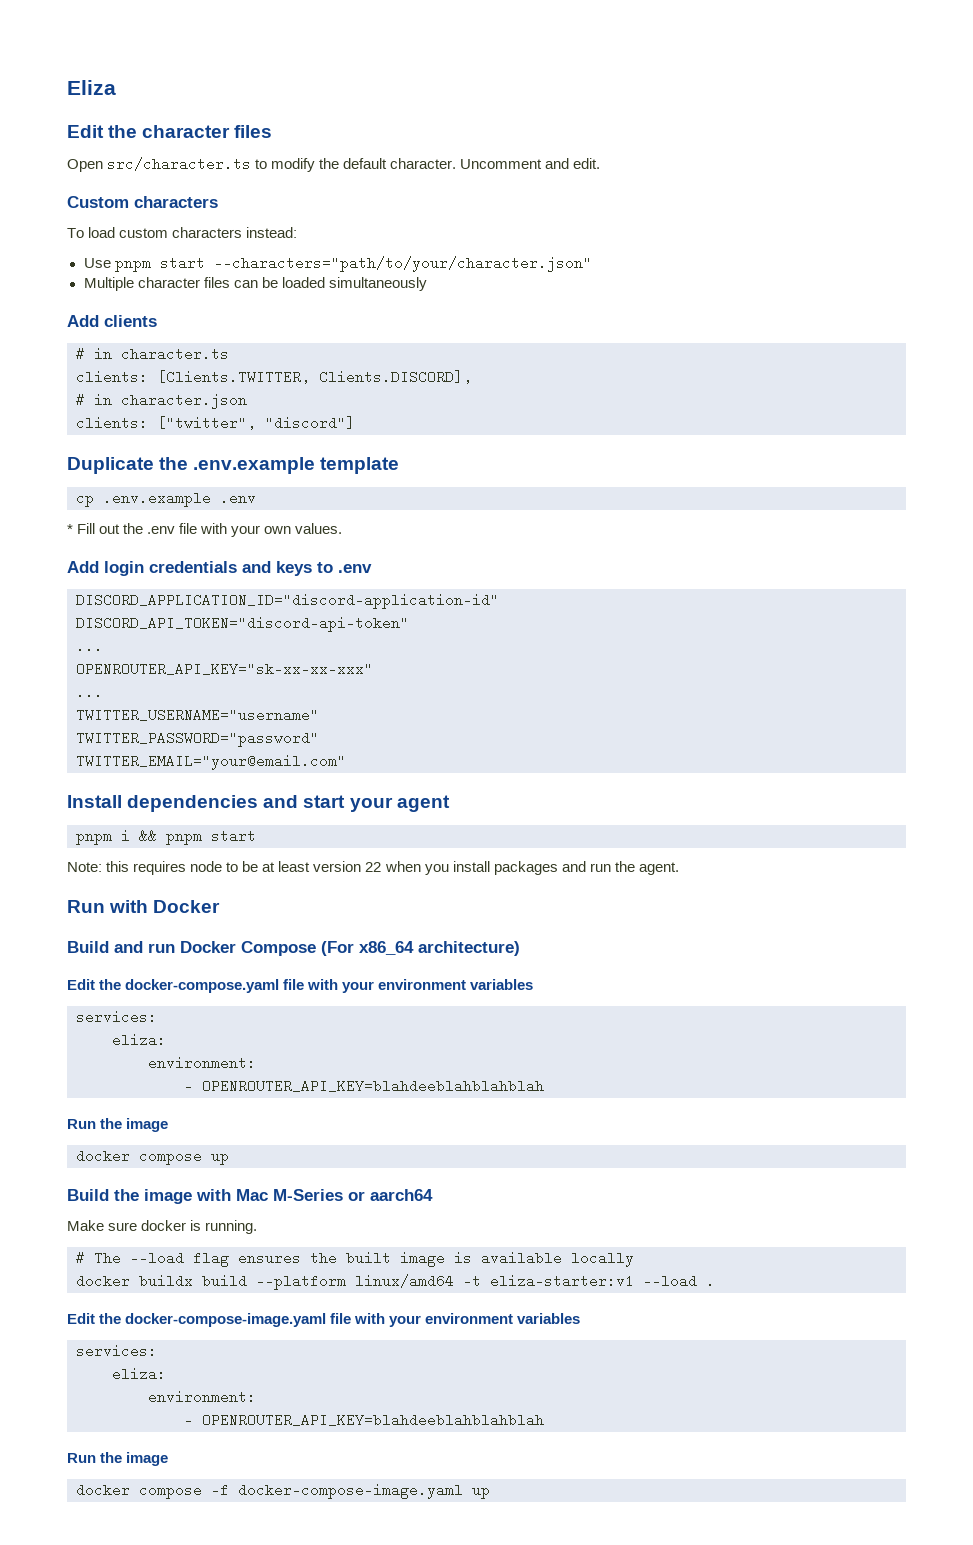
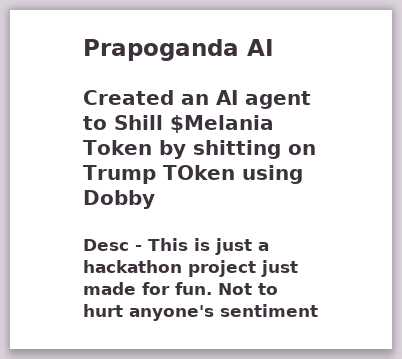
[67,80,116,95] [67,125,273,138] [67,157,601,172] [67,196,218,208] [67,227,298,238] [83,256,592,272] [83,277,427,291] [67,315,157,327] [76,347,229,361] [76,370,472,384] [76,393,247,409] [76,416,355,430] [67,457,400,474] [76,491,256,507] [67,523,343,537] [67,561,372,576] [76,593,499,609] [76,616,409,632] [76,639,103,653] [76,662,373,676] [76,685,103,699] [76,708,319,722] [76,731,319,747] [76,754,346,770] [67,795,450,812] [76,829,256,845] [67,861,679,875] [67,900,221,913] [67,941,520,956] [67,979,534,993] [76,1010,157,1024] [112,1033,166,1047] [148,1056,256,1070] [184,1079,544,1093] [67,1118,169,1132] [76,1149,229,1165] [67,1189,433,1204] [67,1220,258,1234] [76,1251,634,1267] [76,1274,715,1290] [67,1313,581,1327] [76,1344,157,1358] [112,1367,166,1381] [148,1390,256,1404] [184,1413,544,1427] [67,1452,169,1466] [76,1483,490,1499] Eliza // Edit the character files // Open src/character.ts to modify the default character. Uncomment and edit. // Custom characters // To load custom characters instead: // Use pnpm start --characters="path/to/your/character.json" // Multiple character files can be loaded simultaneously // Add clients // # in character.ts // clients: [Clients.TWITTER, Clients.DISCORD], // # in character.json // clients: ["twitter", "discord"] // Duplicate the .env.example template // cp .env.example .env // * Fill out the .env file with your own values. // Add login credentials and keys to .env // DISCORD_APPLICATION_ID="discord-application-id" // DISCORD_API_TOKEN="discord-api-token" // ... // OPENROUTER_API_KEY="sk-xx-xx-xxx" // ... // TWITTER_USERNAME="username" // TWITTER_PASSWORD="password" // TWITTER_EMAIL="your@email.com" // Install dependencies and start your agent // pnpm i && pnpm start // Note: this requires node to be at least version 22 when you install packages and run the agent. // Run with Docker // Build and run Docker Compose (For x86_64 architecture) // Edit the docker-compose.yaml file with your environment variables // services: // eliza: // environment: // - OPENROUTER_API_KEY=blahdeeblahblahblah // Run the image // docker compose up // Build the image with Mac M-Series or aarch64 // Make sure docker is running. // # The --load flag ensures the built image is available locally // docker buildx build --platform linux/amd64 -t eliza-starter:v1 --load . // Edit the docker-compose-image.yaml file with your environment variables // services: // eliza: // environment: // - OPENROUTER_API_KEY=blahdeeblahblahblah // Run the image // docker compose -f docker-compose-image.yaml up -> [83,39,274,61] [83,90,311,109] [83,115,274,133] [83,140,316,159] [83,165,303,184] [83,190,155,209] [83,238,269,255] [83,260,298,277] [83,282,278,295] [83,304,318,321] Prapoganda AI // Created an AI agent to Shill $Melania Token by shitting on Trump TOken using Dobby // Desc - This is just a hackathon project just made for fun. Not to hurt anyone's sentiment

